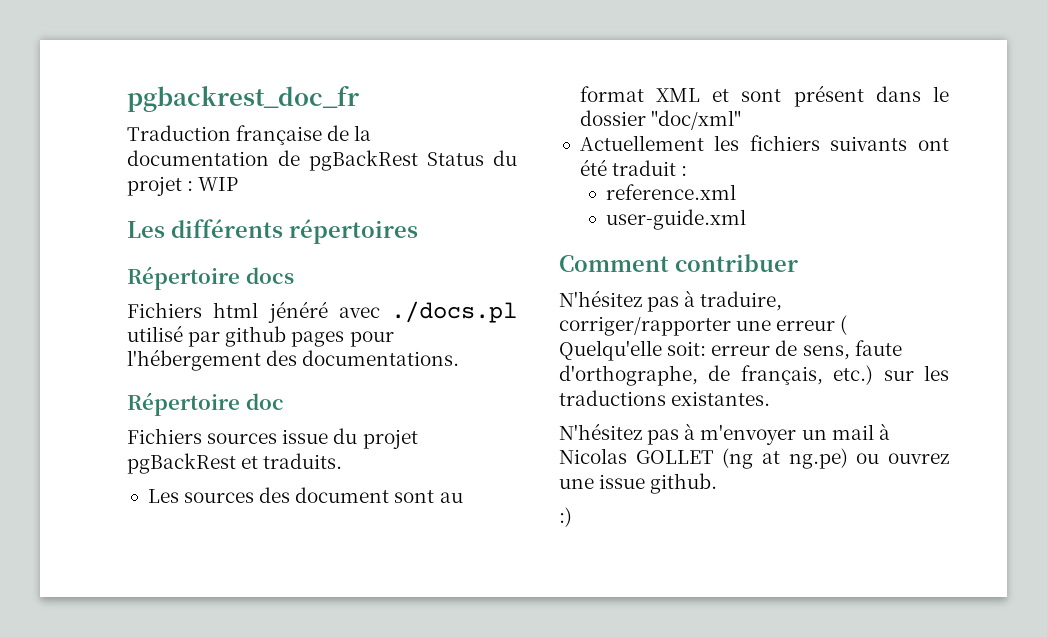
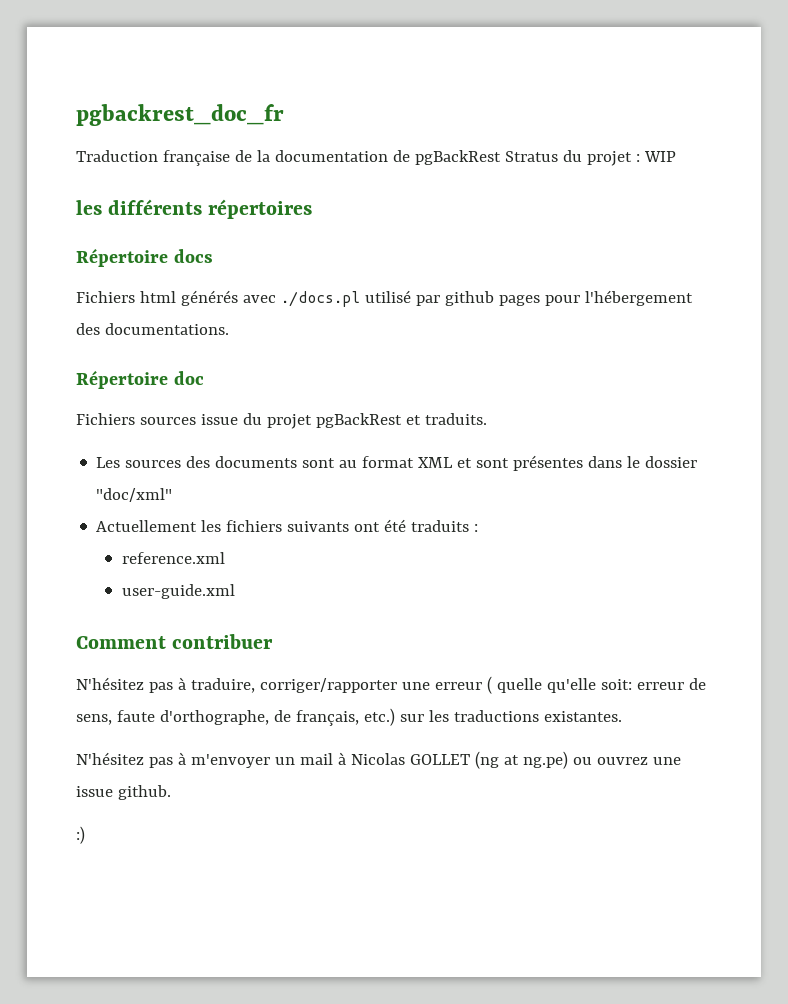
[427,152,484,166] Status -> [504,151,558,162] Stratus
[127,221,165,238] Les -> [76,200,102,215] les
[267,301,328,323] jénéré -> [180,290,238,306] générés
[295,487,390,503] document -> [215,456,298,468] documents
[793,85,864,107] présent -> [513,455,584,471] présentes
[612,160,677,176] traduit -> [411,520,470,532] traduits
[559,340,662,361] Quelqu'elle -> [496,678,596,693] quelle qu'elle

